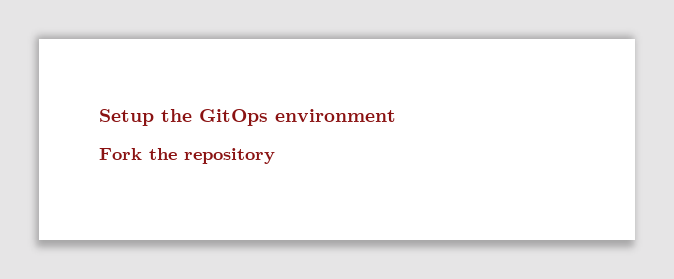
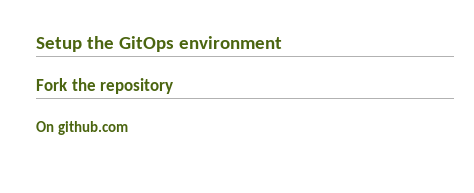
(275, 156) none -> [36,121,129,135] // On github.com

